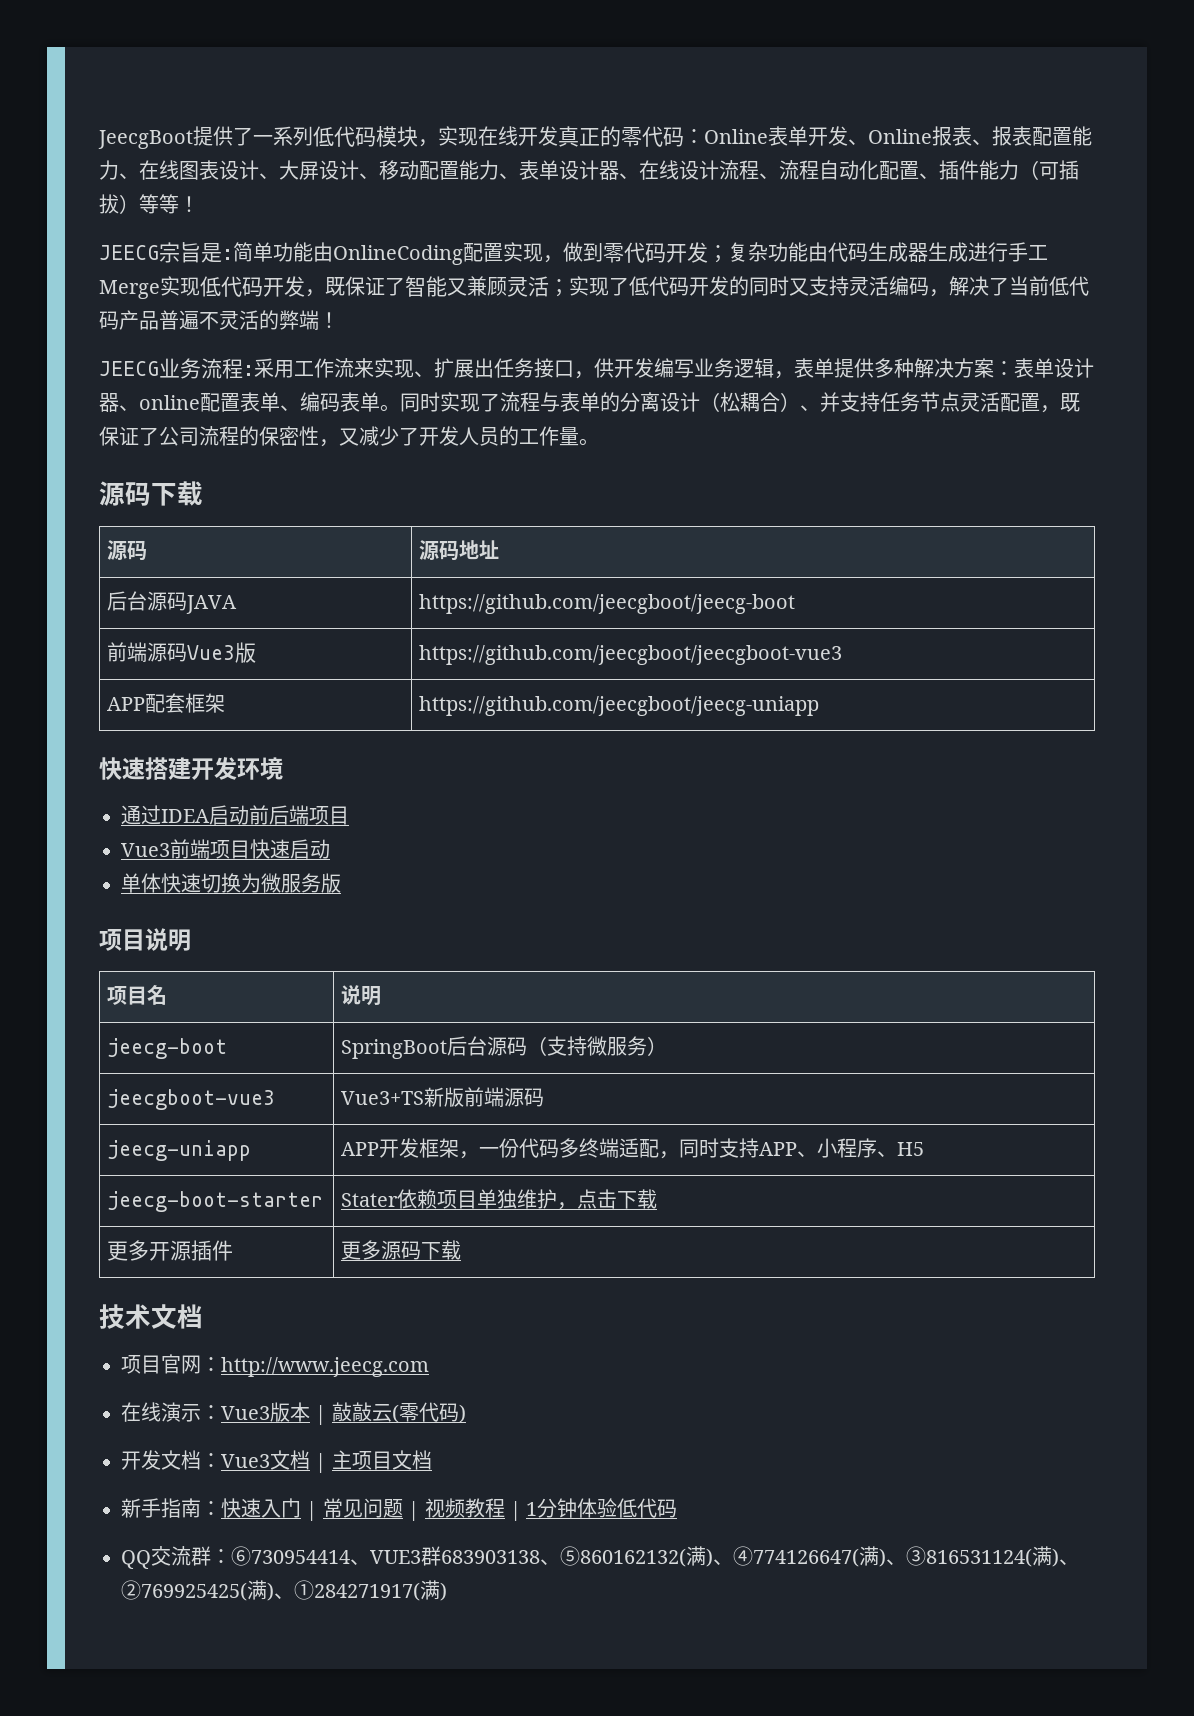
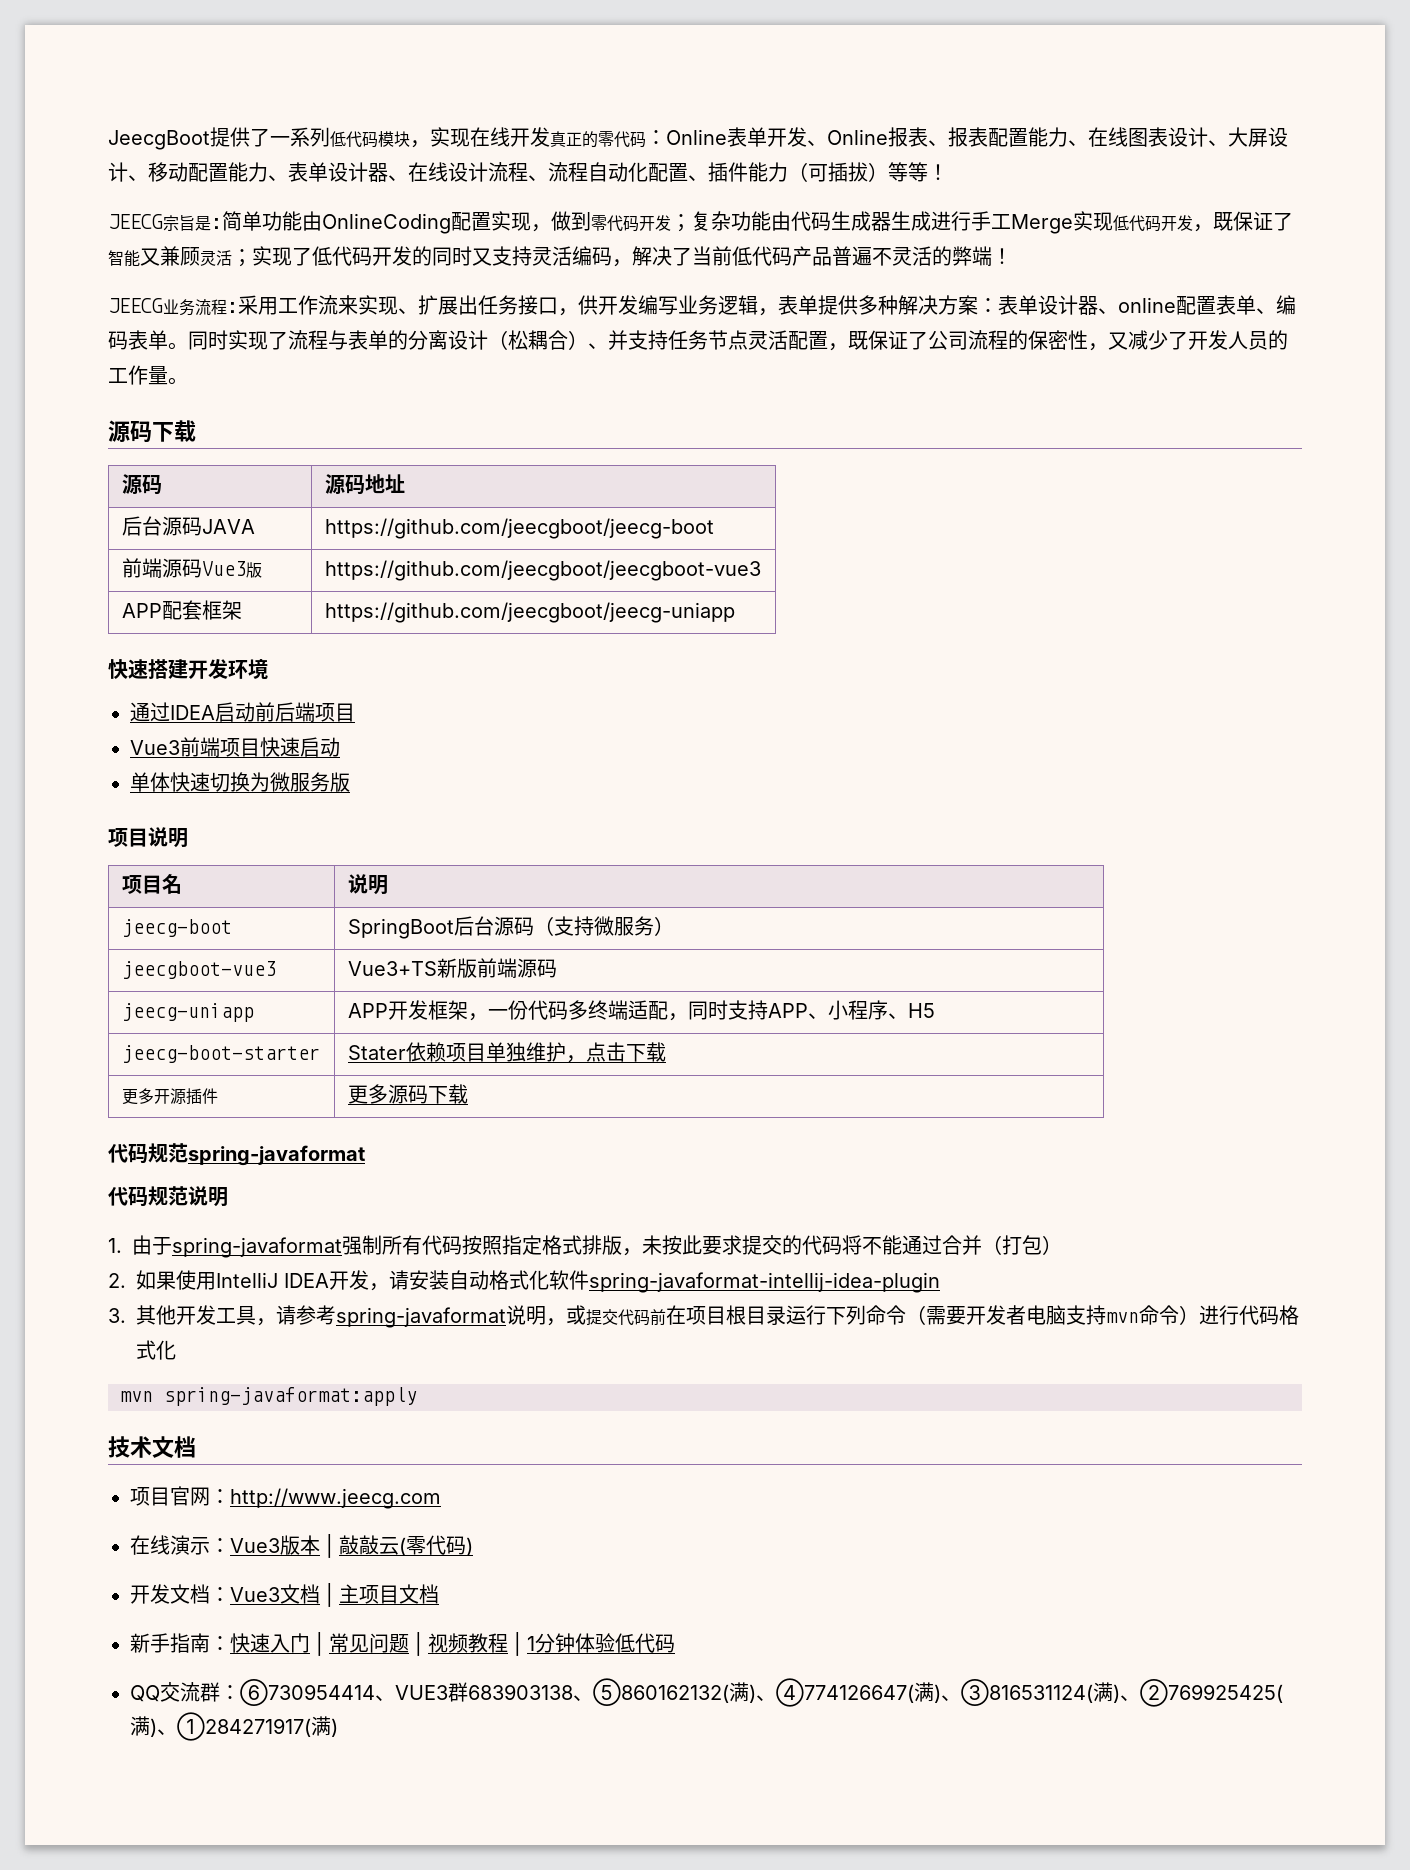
(462, 1250) none -> [108,1143,365,1166] [108,1186,228,1207] [108,1235,1063,1258] [108,1270,940,1293] [108,1305,1299,1328] [136,1340,176,1360] [120,1387,417,1406] // 代码规范spring-javaformat // 代码规范说明 // 1.由于spring-javaformat强制所有代码按照指定格式排版，未按此要求提交的代码将不能通过合并（打包） // 2.如果使用IntelliJ IDEA开发，请安装自动格式化软件spring-javaformat-intellij-idea-plugin // 3.其他开发工具，请参考spring-javaformat说明，或提交代码前在项目根目录运行下列命令（需要开发者电脑支持mvn命令）进行代码格式化 // mvn spring-javaformat:apply

